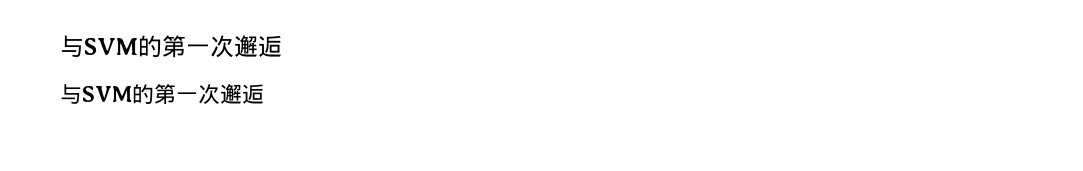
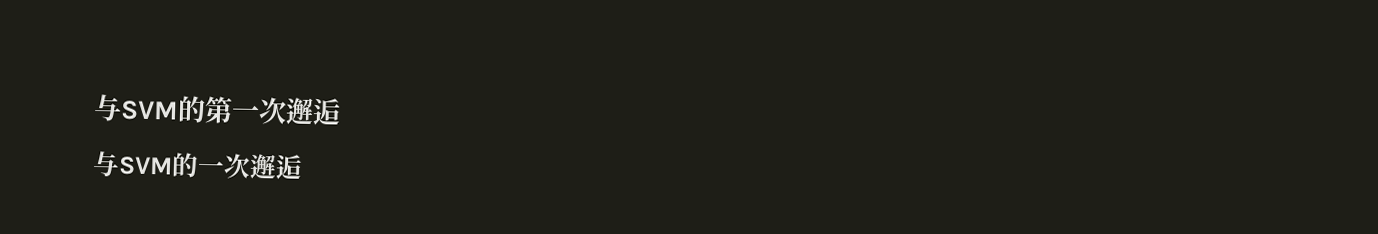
[154,84,176,104] 第 -> (199, 165) none

